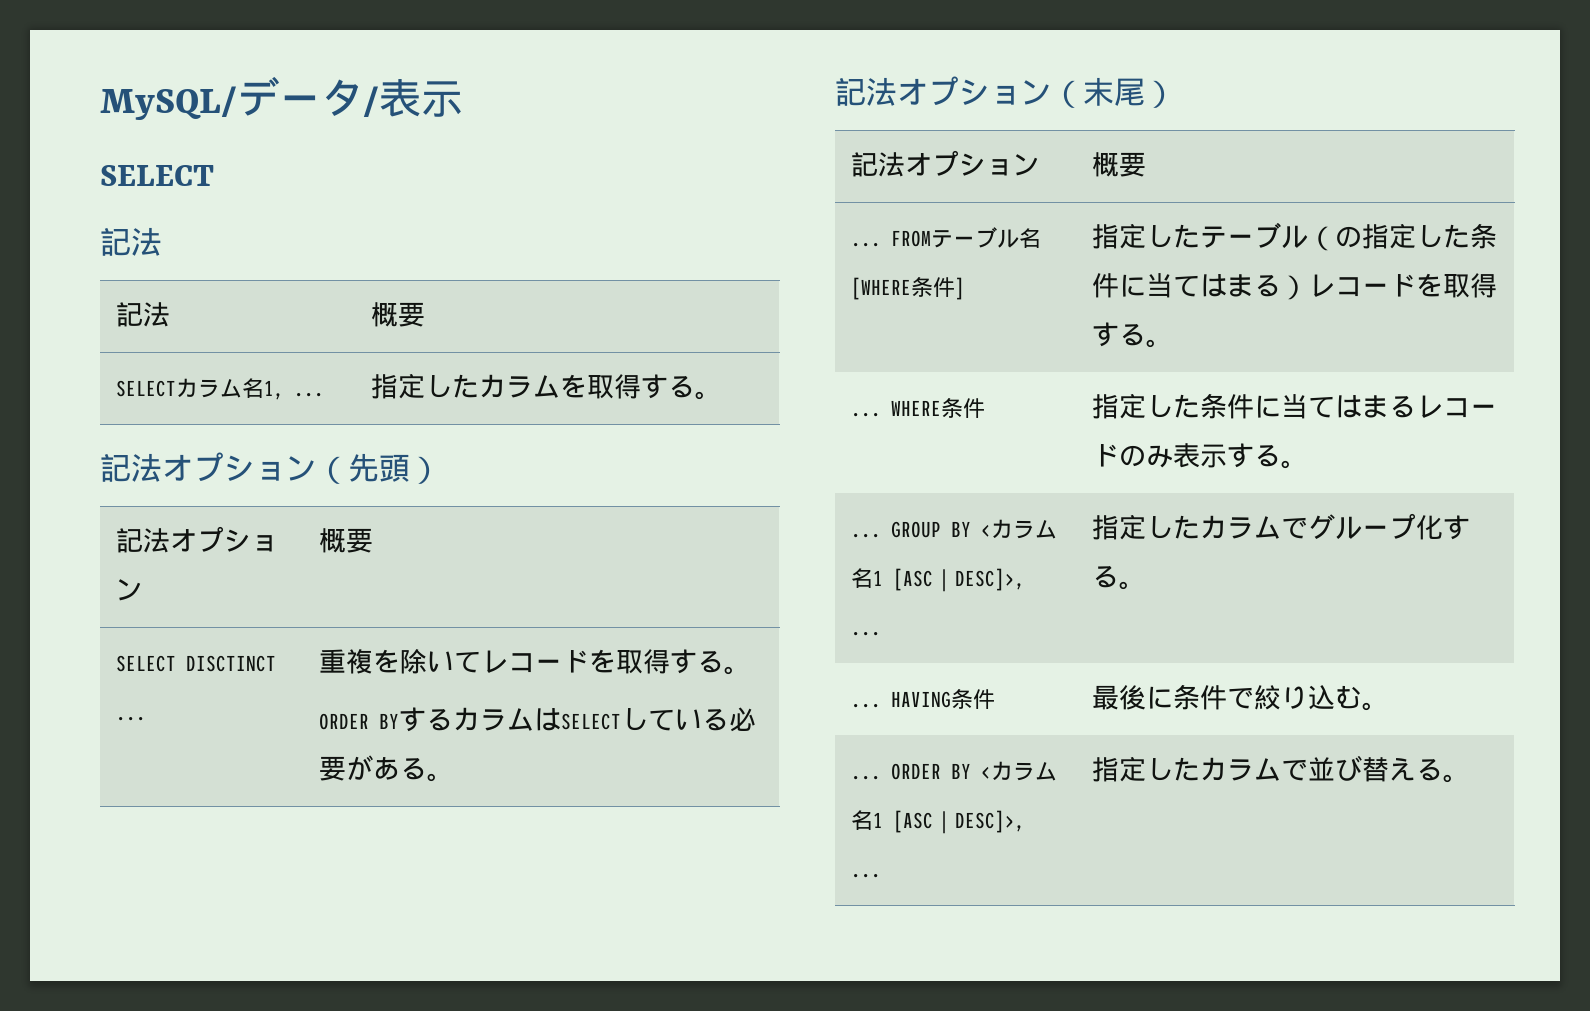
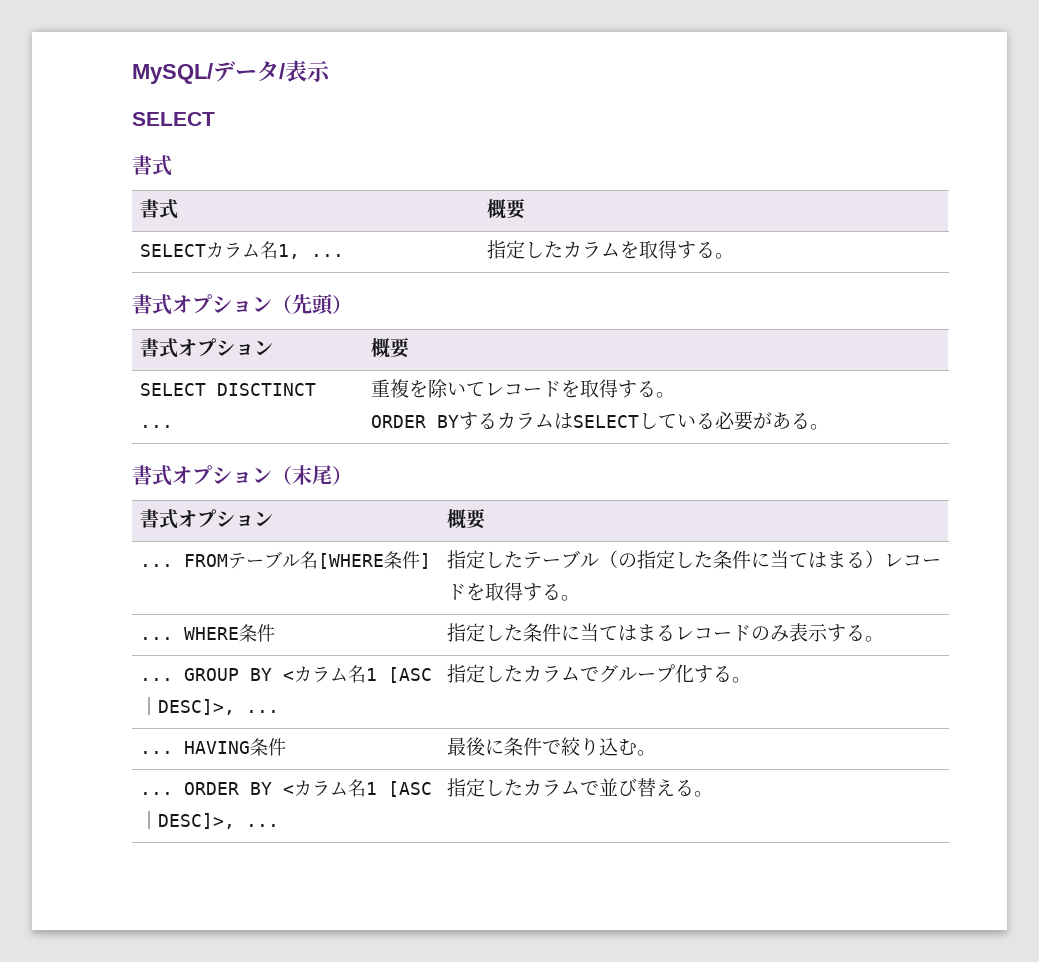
[100,227,162,256] [115,302,170,327] 記法 // 記法 -> [132,155,172,176] [139,199,178,219] 書式 // 書式
[100,453,162,482] 記法 -> [132,294,172,315] 書式
[115,528,170,553] 記法 -> [139,338,178,358] 書式
[835,77,897,106] 記法 -> [132,465,172,486] 書式
[850,152,905,177] 記法 -> [139,509,178,529] 書式

